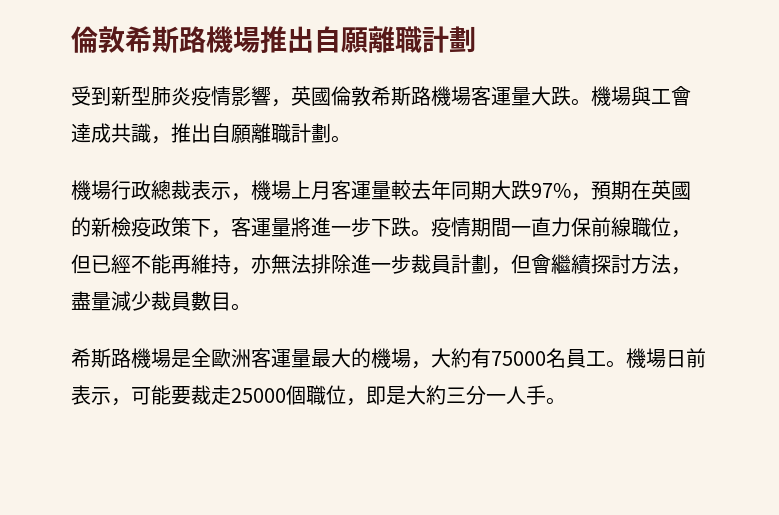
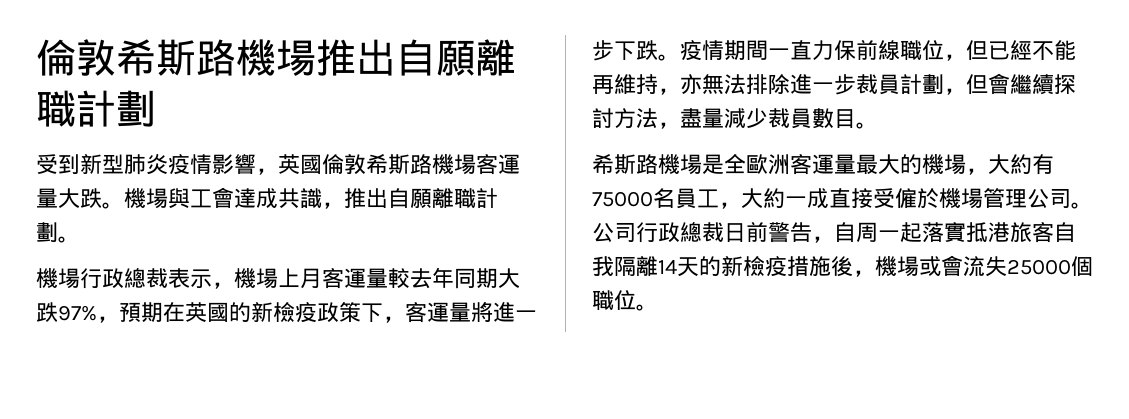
[606,348,706,368] [71,385,546,406] 。機場日前表示，可能要裁走25000個職位，即是大約三分一人手 -> [719,188,1093,209] [592,221,1076,243] [592,255,1093,277] [592,290,636,310] ，大約一成直接受僱於機場管理公司。公司行政總裁日前警告，自周一起落實抵港旅客自我隔離14天的新檢疫措施後，機場或會流失25000個職位

